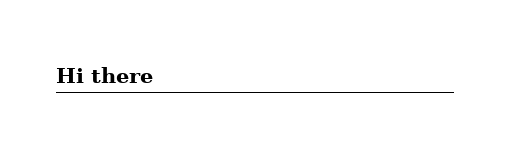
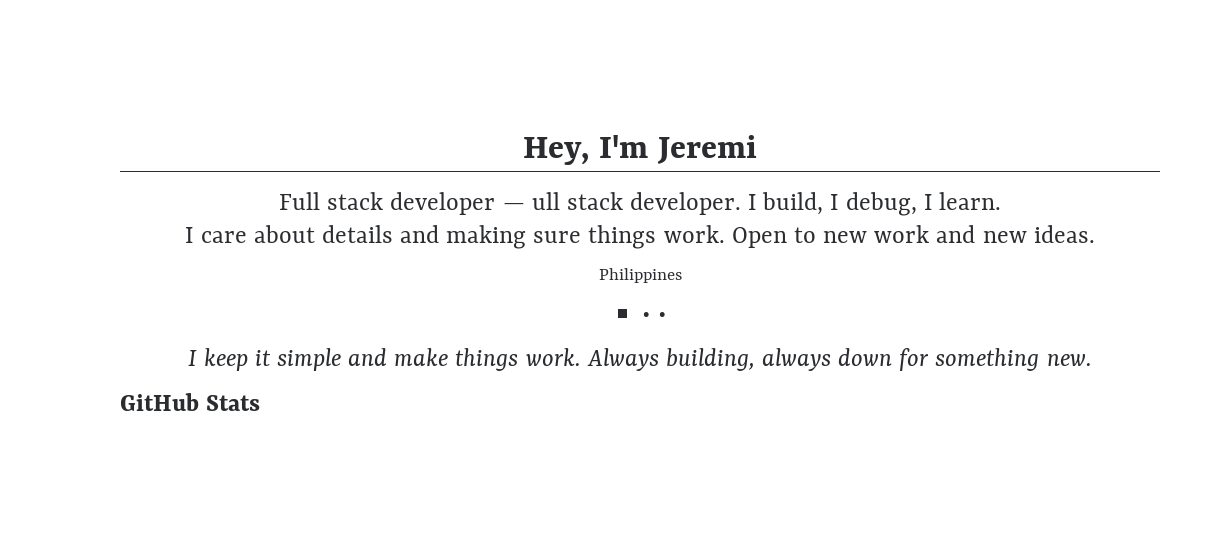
[56,67,153,83] Hi there -> [523,135,757,165] [279,192,1001,216] [185,225,1095,249] [598,268,682,283] [641,312,668,321] [188,348,1092,371] [120,393,261,411] Hey, I'm Jeremi // Full stack developer — ull stack developer. I build, I debug, I learn. // I care about details and making sure things work. Open to new work and new ideas. // Philippines // • • // I keep it simple and make things work. Always building, always down for something new. // GitHub Stats

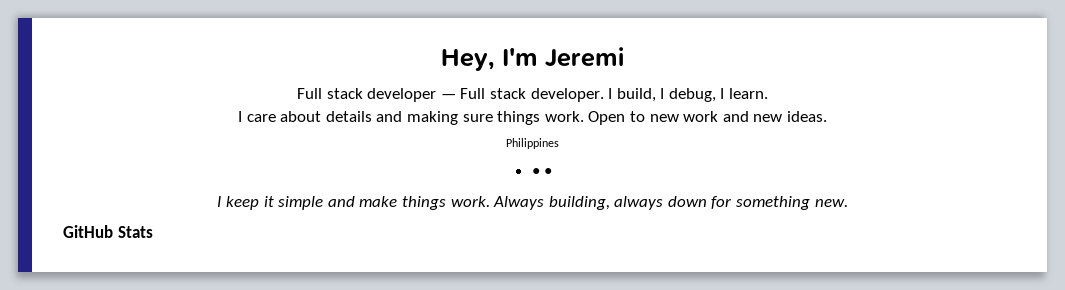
[531,192,560,210] ull -> [460,88,486,99] Full

